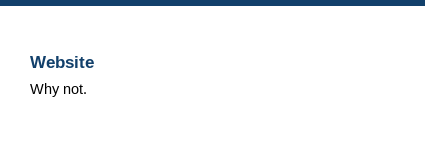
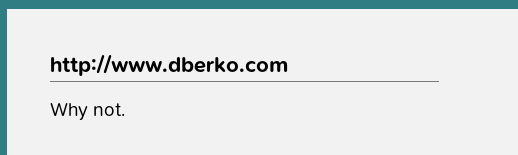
[30,56,94,68] Website -> [50,54,288,76] http://www.dberko.com

